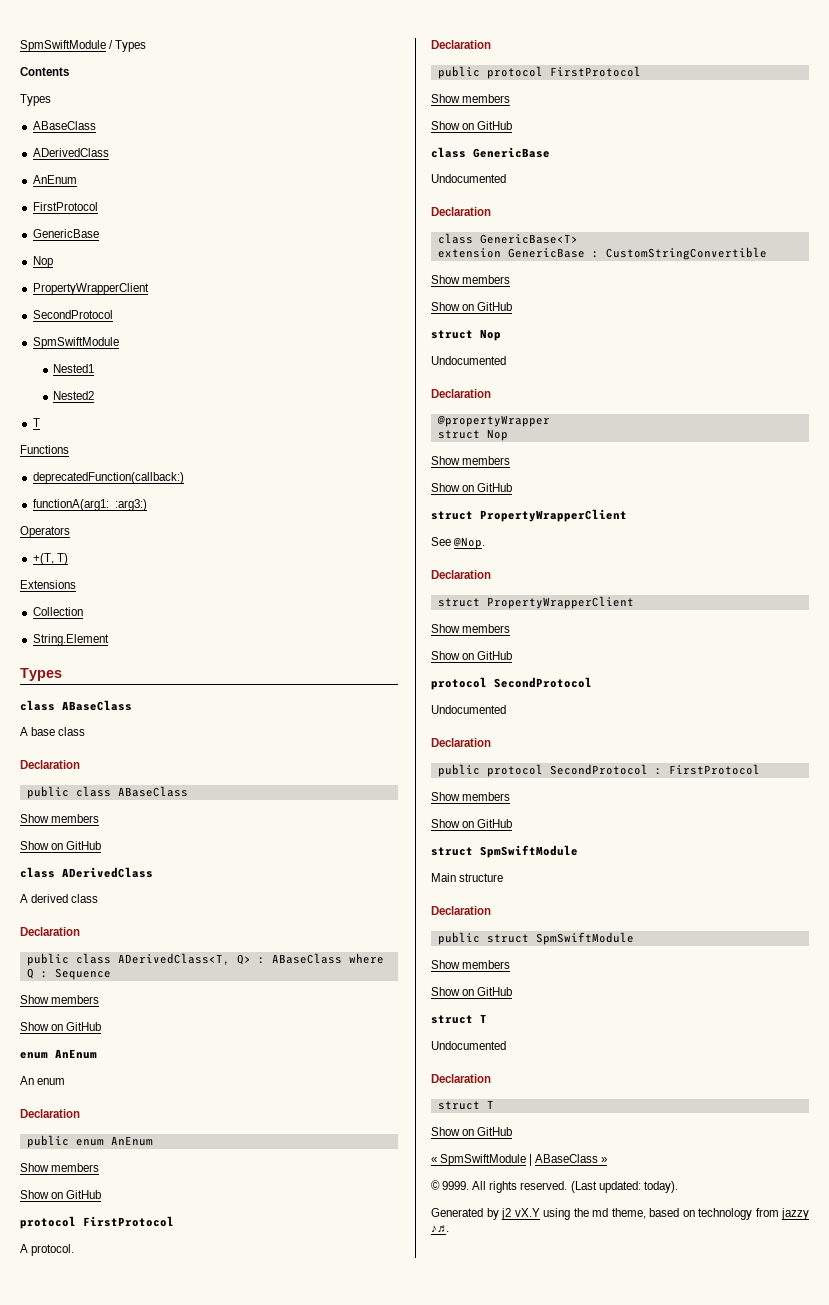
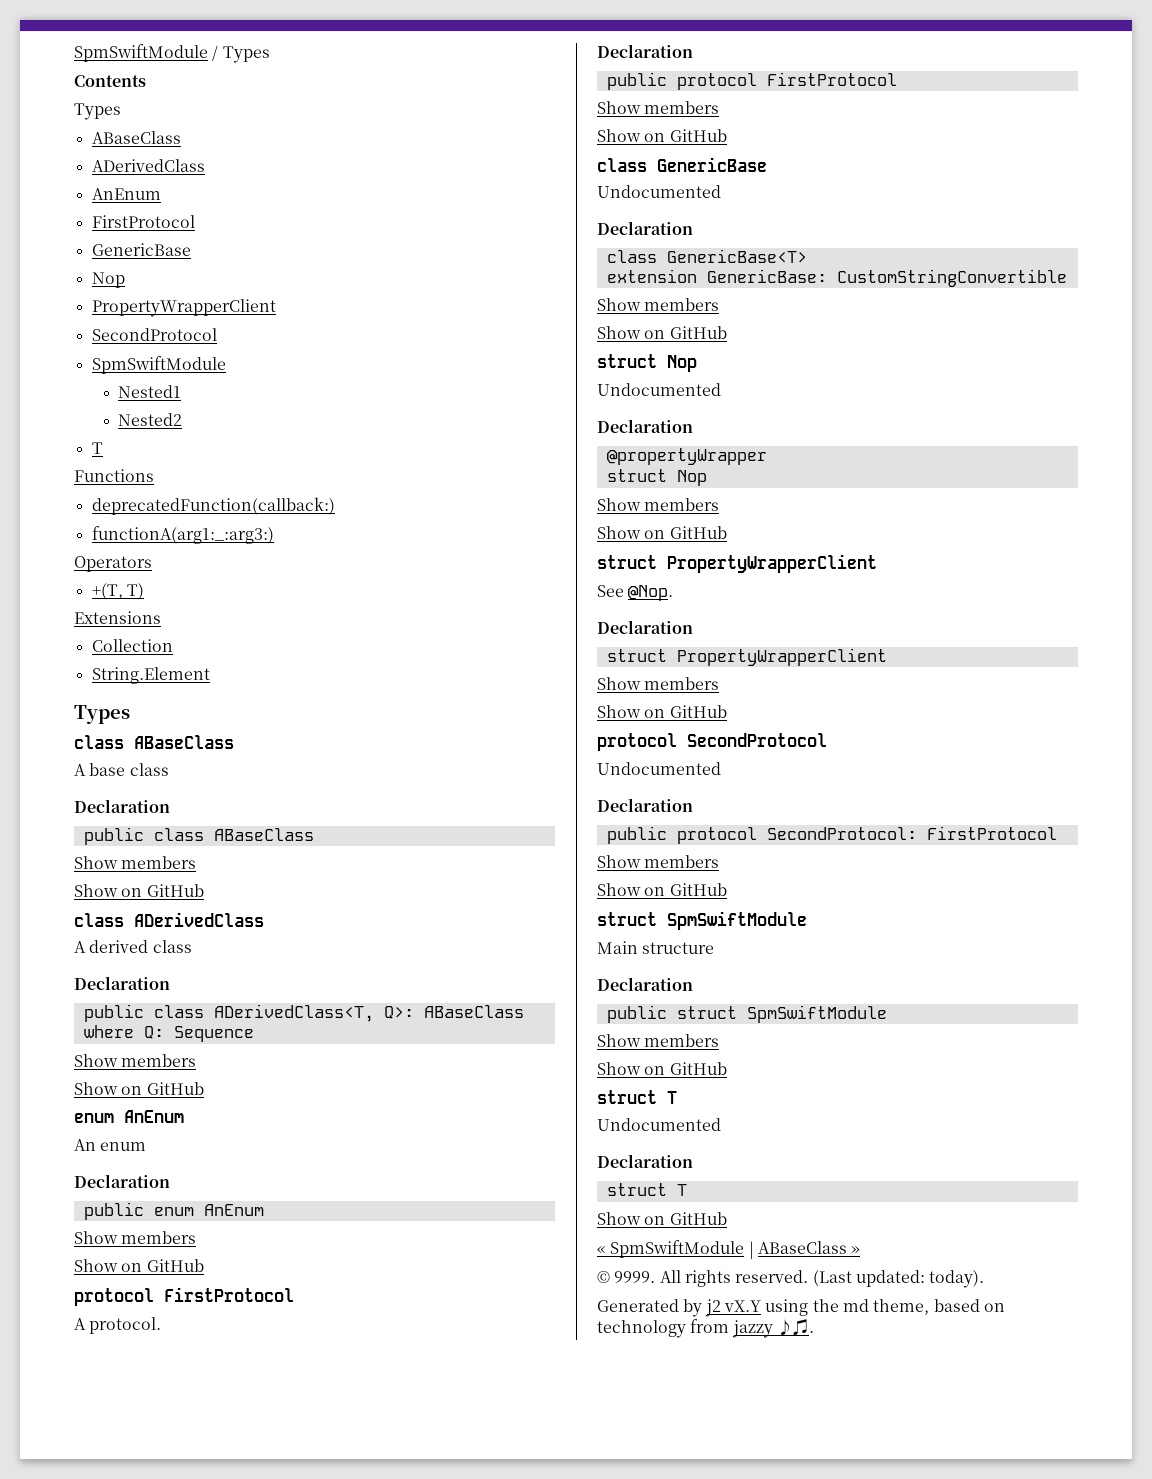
[236,953,384,965] [26,968,48,979] Q> : ABaseClass where Q : -> [383,1005,524,1019] [83,1025,164,1039] Q>: ABaseClass where Q:
[507,248,599,258] GenericBase : -> [706,269,827,283] GenericBase:
[549,764,662,775] SecondProtocol : -> [766,827,917,840] SecondProtocol:

